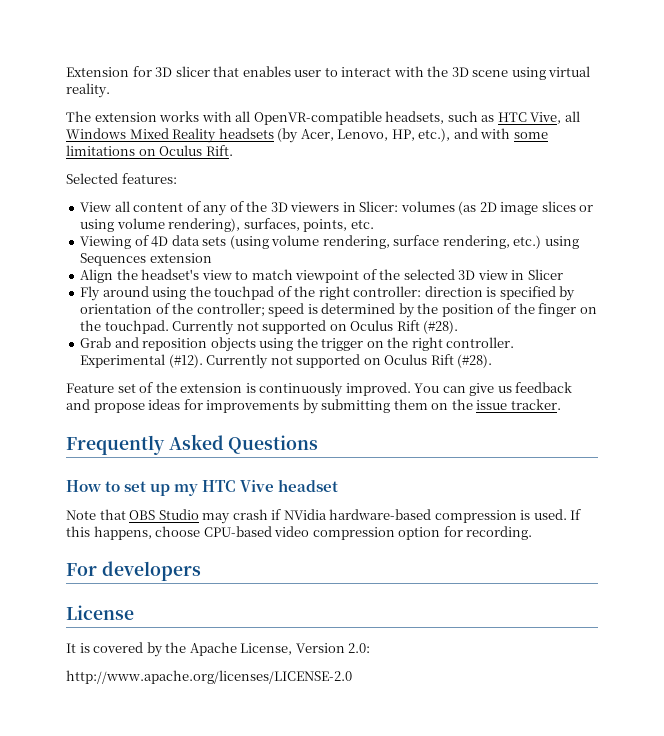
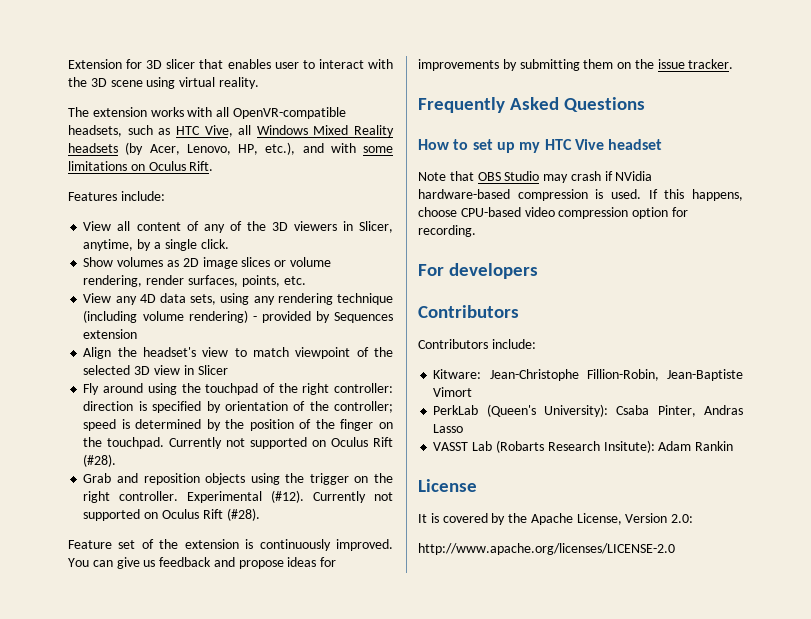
[66,173,177,184] Selected features: -> [68,191,165,201] Features include:
[359,201,477,215] Slicer: volumes (as -> [359,221,393,233] [83,239,229,251] [83,257,179,267] Slicer, anytime, by a single click. // Show volumes as
[80,218,241,232] using volume rendering), -> [289,257,331,267] [83,275,185,287] volume rendering, render
[80,235,579,249] Viewing of 4D data sets (using volume rendering, surface rendering, etc.) using -> [83,293,393,305] [83,310,330,323] View any 4D data sets, using any rendering technique (including volume rendering) - provided by
(201, 571) none -> [418,305,519,318] [418,339,536,349] [433,369,743,381] [433,387,473,397] [433,404,743,417] [433,424,464,433] [433,440,734,453] // Contributors // Contributors include: // Kitware: Jean-Christophe Fillion-Robin, Jean-Baptiste Vimort // PerkLab (Queen's University): Csaba Pinter, Andras Lasso // VASST Lab (Robarts Research Insitute): Adam Rankin

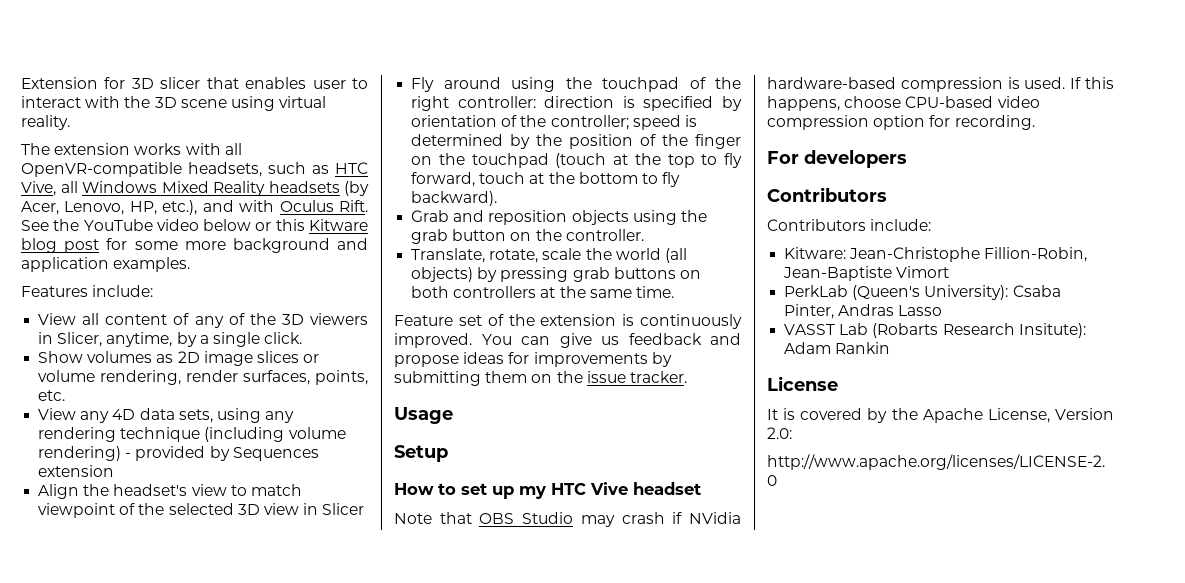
[363,146,393,153] [68,161,145,171] some limitations on -> (275, 206) none
(214, 166) none -> [21,219,368,231] [21,238,368,253] [21,257,191,272] See the YouTube video below or this Kitware blog post for some more background and application examples.
[107,437,393,449] [83,454,117,467] touchpad. Currently not supported on Oculus Rift (#28). -> [471,153,742,168] [411,172,681,187] [411,191,498,206] touchpad (touch at the top to fly forward, touch at the bottom to fly backward).
[309,473,393,485] [83,491,111,503] trigger on the right -> [411,229,562,244] grab button on the
[187,490,394,503] [83,508,260,521] Experimental (#12). Currently not supported on Oculus Rift (#28). -> [411,248,687,263] [411,267,701,282] [411,286,674,298] // Translate, rotate, scale the world (all objects) by pressing grab buttons on both controllers at the same time.
[418,97,646,113] Frequently Asked Questions -> [394,407,453,424] [394,445,448,462] Usage // Setup

